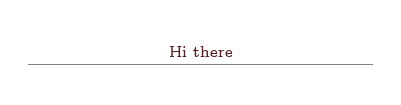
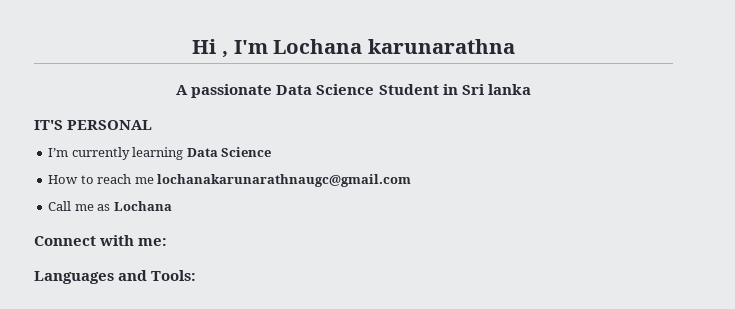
[192,46,233,57] there -> [221,39,515,58] [176,84,531,98] [34,120,153,130] [48,147,272,160] [48,174,412,187] [48,201,172,211] [34,235,168,246] [34,270,197,284] , I'm Lochana karunarathna // A passionate Data Science Student in Sri lanka // IT'S PERSONAL // I’m currently learning Data Science // How to reach me lochanakarunarathnaugc@gmail.com // Call me as Lochana // Connect with me: // Languages and Tools:

